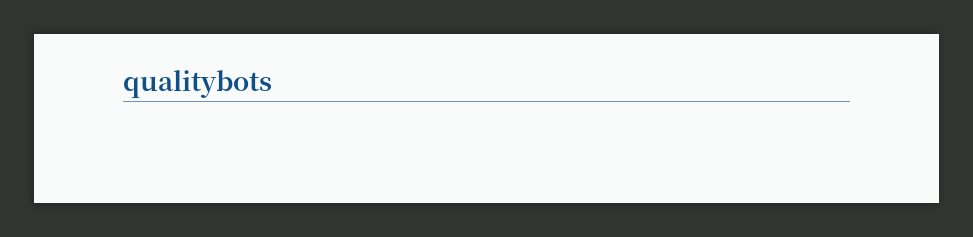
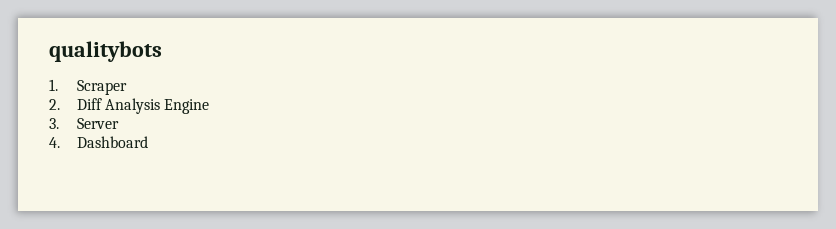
(272, 84) none -> [49,79,127,95] [49,98,210,114] [49,118,119,129] [49,136,148,148] // 1. Scraper // 2. Diff Analysis Engine // 3. Server // 4. Dashboard

